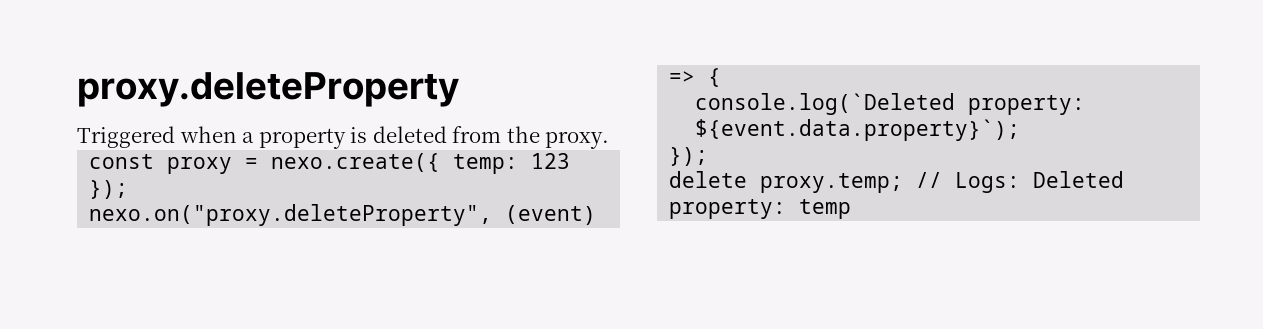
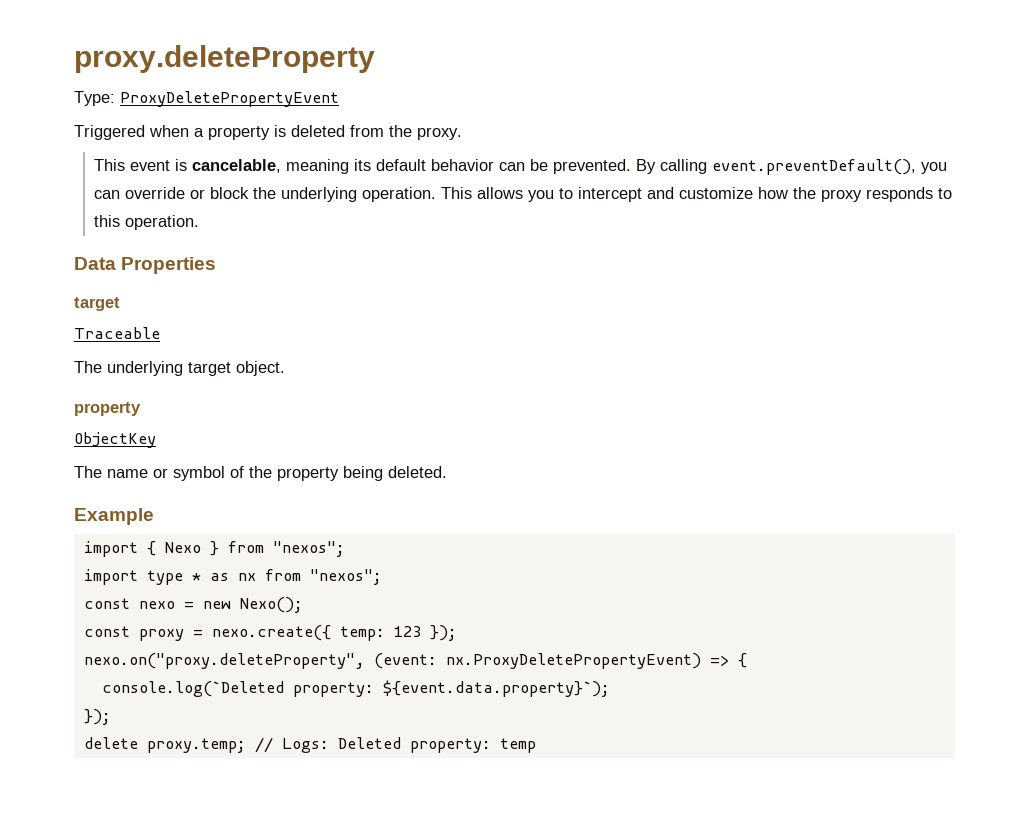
(459, 89) none -> [74,91,339,107] // Type: ProxyDeletePropertyEvent
(610, 140) none -> [94,159,948,175] [94,187,953,202] [94,215,200,230] [74,257,217,274] [74,297,120,311] [74,327,160,339] [74,361,285,376] [74,402,141,416] [74,432,156,448] [74,466,447,481] [74,508,154,525] [83,541,345,557] [83,569,382,585] [83,597,303,613] // This event is cancelable, meaning its default behavior can be prevented. By calling event.preventDefault(), you can override or block the underlying operation. This allows you to intercept and customize how the proxy responds to this operation. // Data Properties // target // Traceable // The underlying target object. // property // ObjectKey // The name or symbol of the property being deleted. // Example // import { Nexo } from "nexos"; // import type * as nx from "nexos"; // const nexo = new Nexo();
[505,205,597,225] (event) -> [373,653,701,669] (event: nx.ProxyDeletePropertyEvent)

